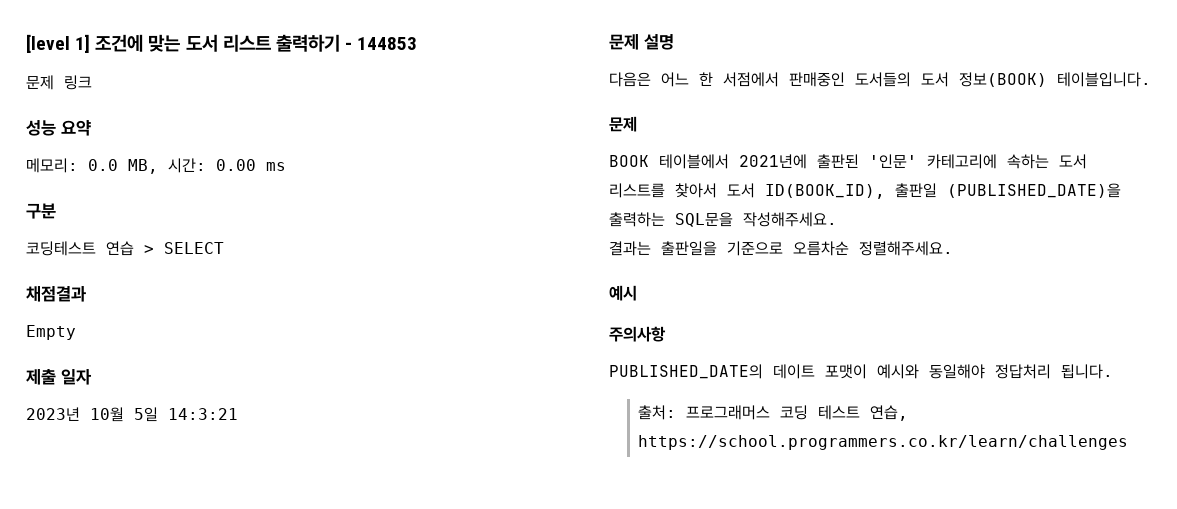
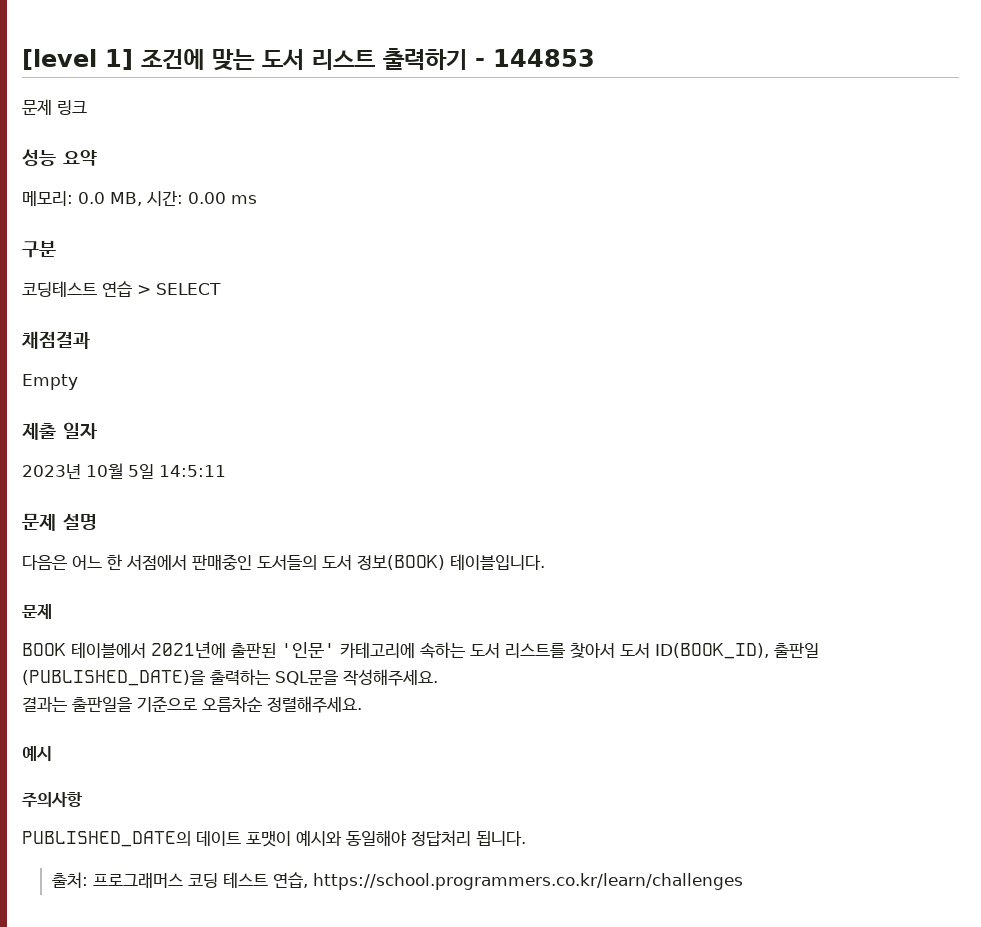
[168,408,238,420] 14:3:21 -> [159,465,226,477] 14:5:11

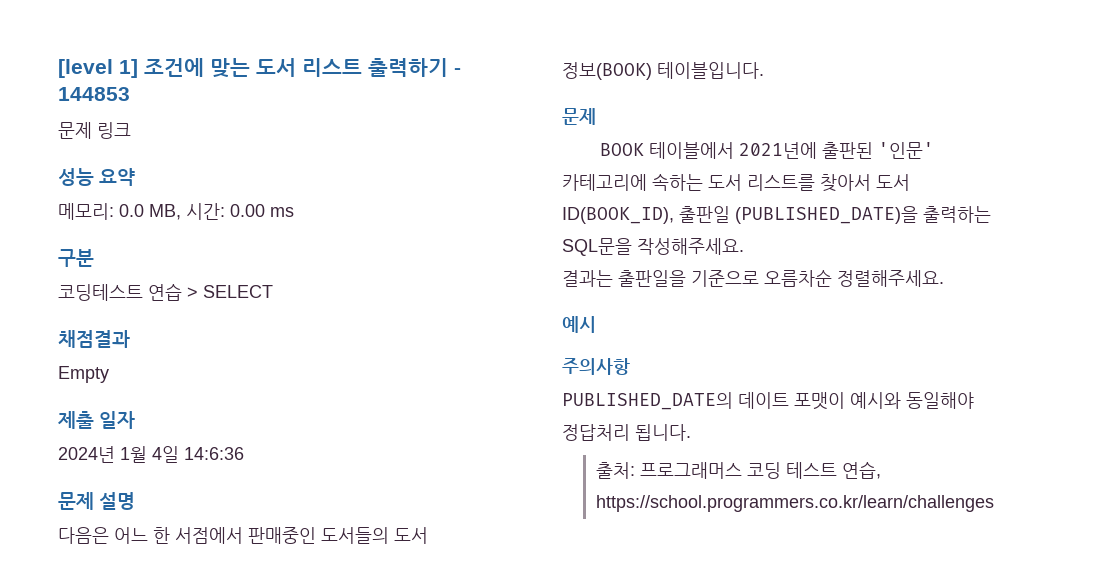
[22,463,226,479] 2023년 10월 5일 14:5:11 -> [58,446,244,463] 2024년 1월 4일 14:6:36

